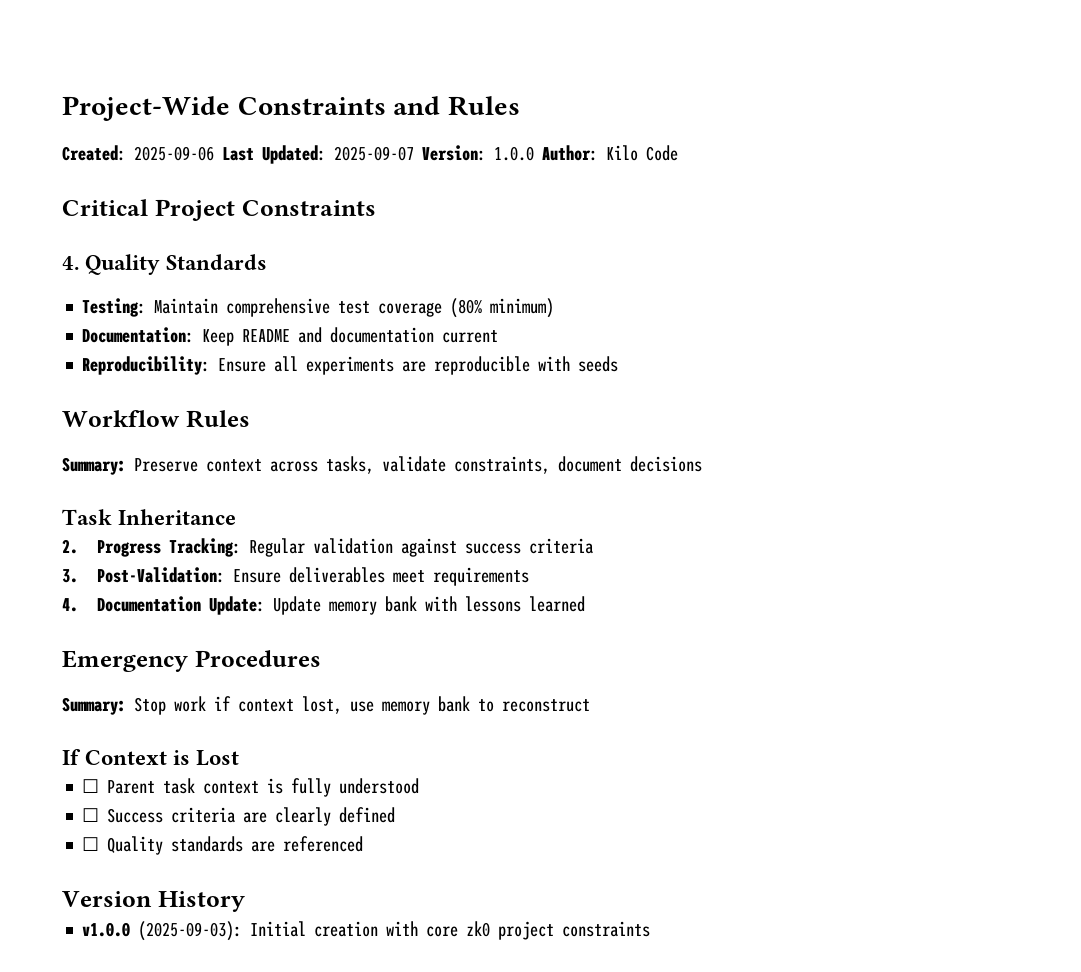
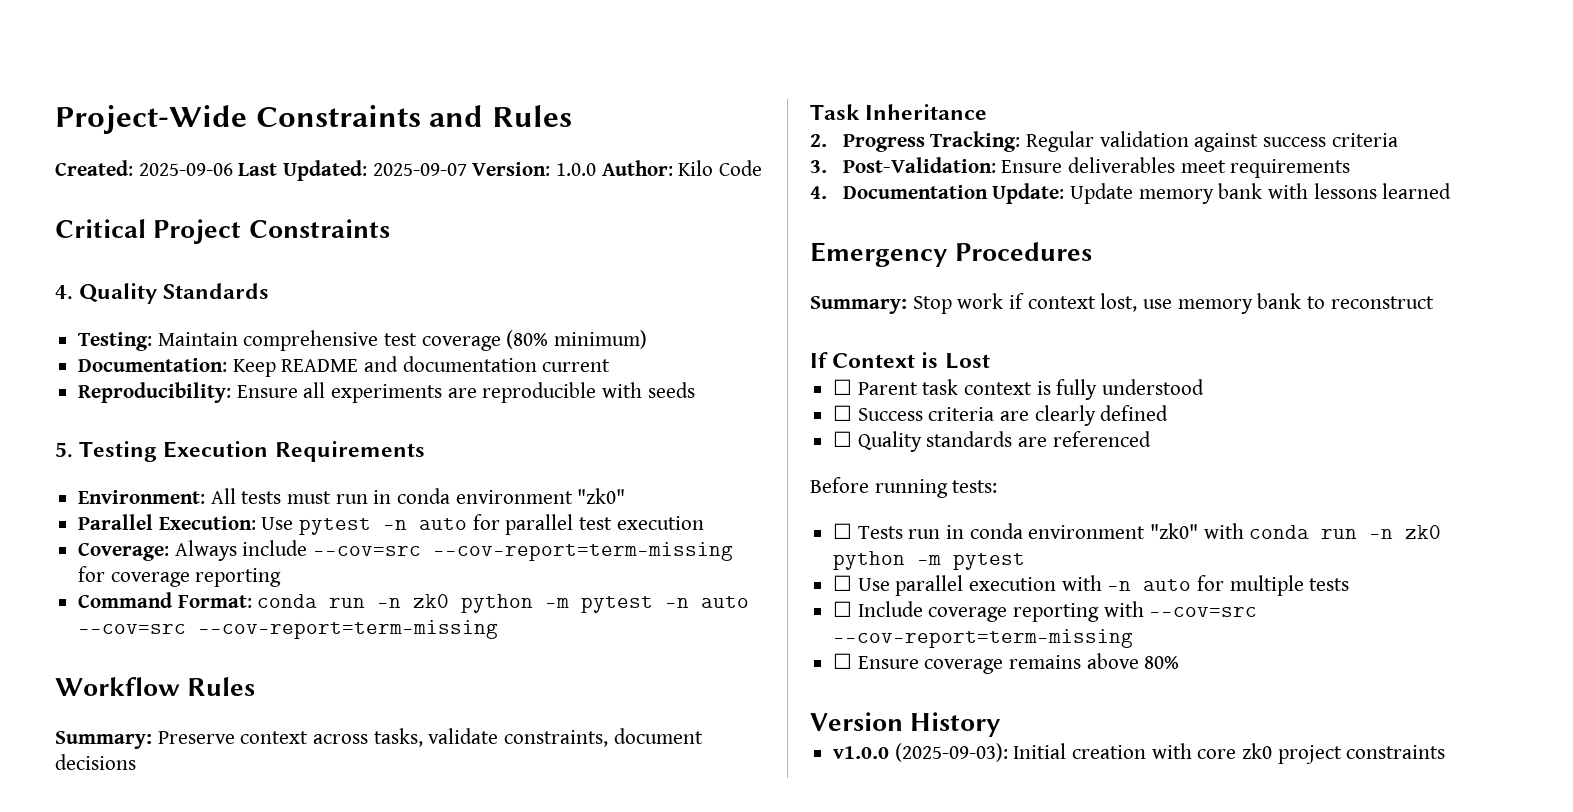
(619, 364) none -> [55,441,425,462] [78,488,626,504] [78,514,704,535] [78,540,734,561] [78,566,282,587] [78,592,750,613] [78,620,499,639] // 5. Testing Execution Requirements // Environment: All tests must run in conda environment "zk0" // Parallel Execution: Use pytest -n auto for parallel test execution // Coverage: Always include --cov=src --cov-report=term-missing for coverage reporting // Command Format: conda run -n zk0 python -m pytest -n auto --cov=src --cov-report=term-missing
(364, 844) none -> [810,477,998,498] [833,523,1442,539] [833,551,1026,570] [833,575,1350,596] [833,601,1258,622] [833,629,1134,648] [833,653,1180,674] // Before running tests: // ☐ Tests run in conda environment "zk0" with conda run -n zk0 python -m pytest // ☐ Use parallel execution with -n auto for multiple tests // ☐ Include coverage reporting with --cov=src --cov-report=term-missing // ☐ Ensure coverage remains above 80%

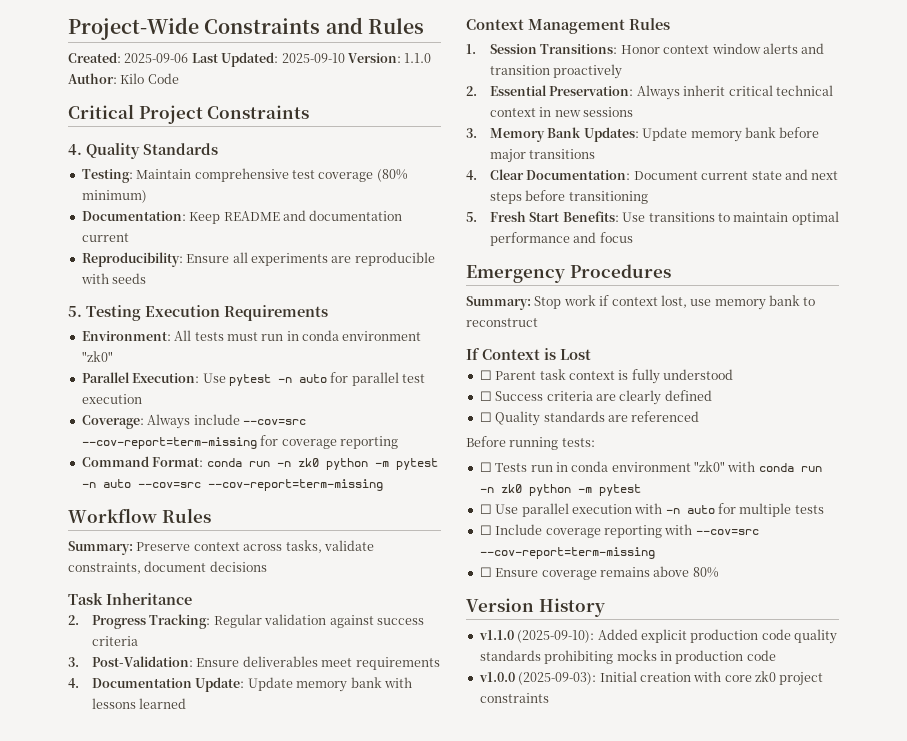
[372,162,597,176] 2025-09-07 Version: 1.0.0 -> [281,53,432,63] 2025-09-10 Version: 1.1.0
(1452, 191) none -> [466,18,670,34] [466,43,825,54] [490,64,623,79] [466,85,833,100] [490,107,634,117] [466,127,820,142] [490,149,596,163] [466,169,839,180] [490,190,648,204] [466,211,839,225] [490,232,633,246] // Context Management Rules // 1. Session Transitions: Honor context window alerts and transition proactively // 2. Essential Preservation: Always inherit critical technical context in new sessions // 3. Memory Bank Updates: Update memory bank before major transitions // 4. Clear Documentation: Document current state and next steps before transitioning // 5. Fresh Start Benefits: Use transitions to maintain optimal performance and focus
(1002, 724) none -> [478,629,837,644] [479,650,776,664] // v1.1.0 (2025-09-10): Added explicit production code quality standards prohibiting mocks in production code

